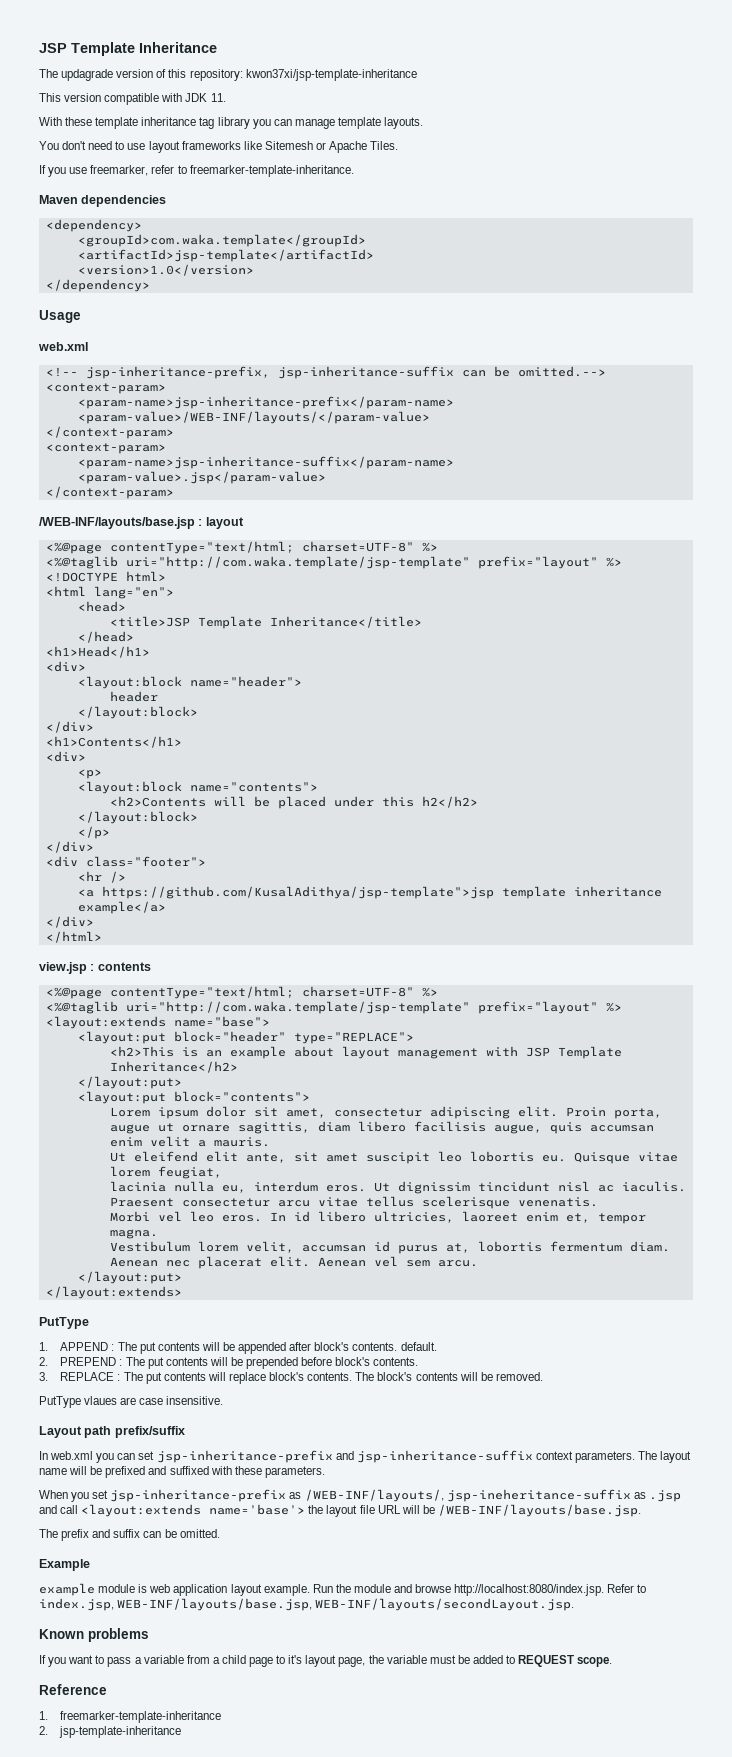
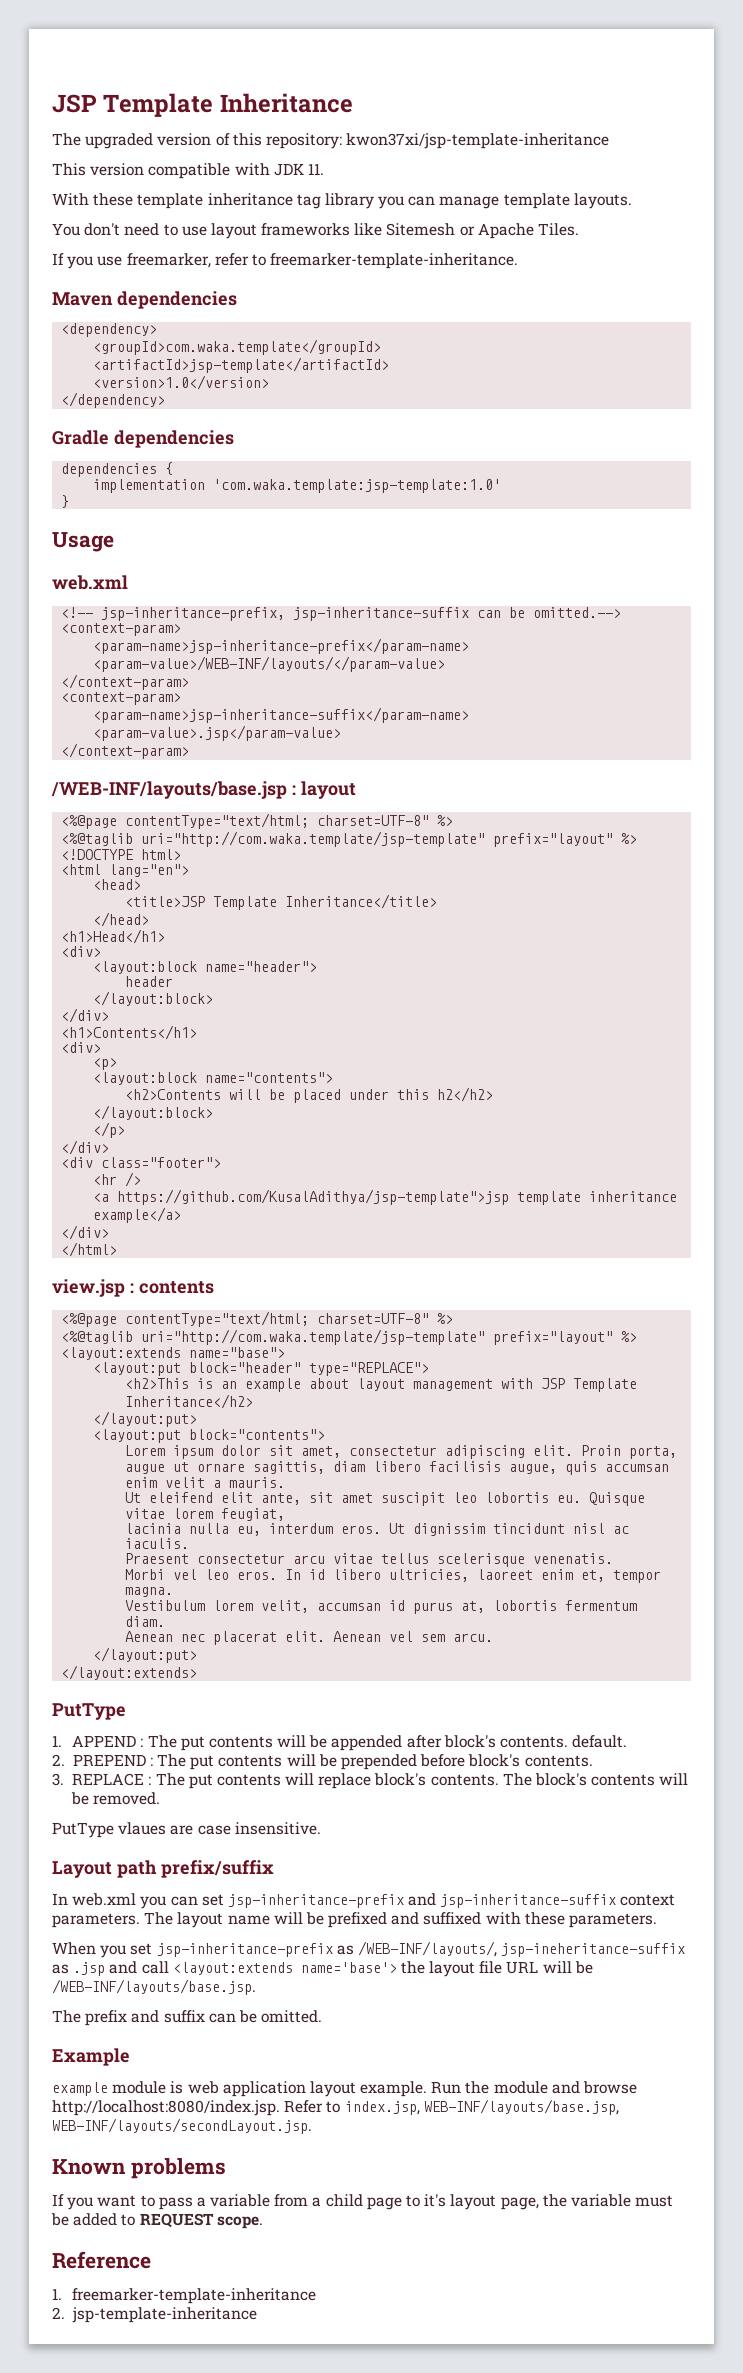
[61,69,114,81] updagrade -> [85,133,154,149] upgraded
(150, 285) none -> [52,430,234,448] [61,462,174,477] [93,479,502,493] [61,495,70,508] // Gradle dependencies // dependencies { // implementation 'com.waka.template:jsp-template:1.0' // }

